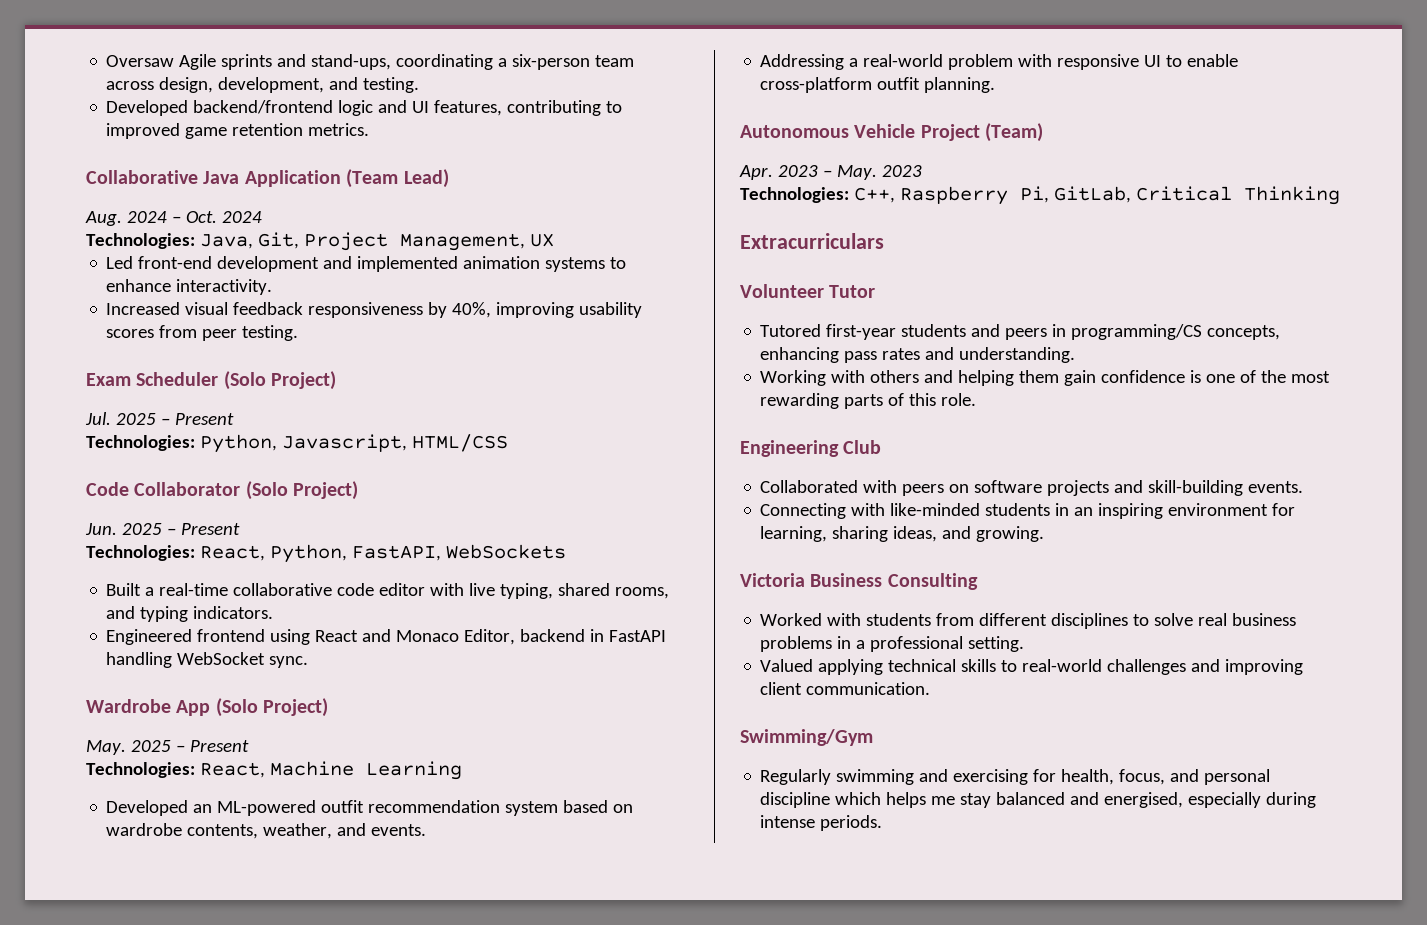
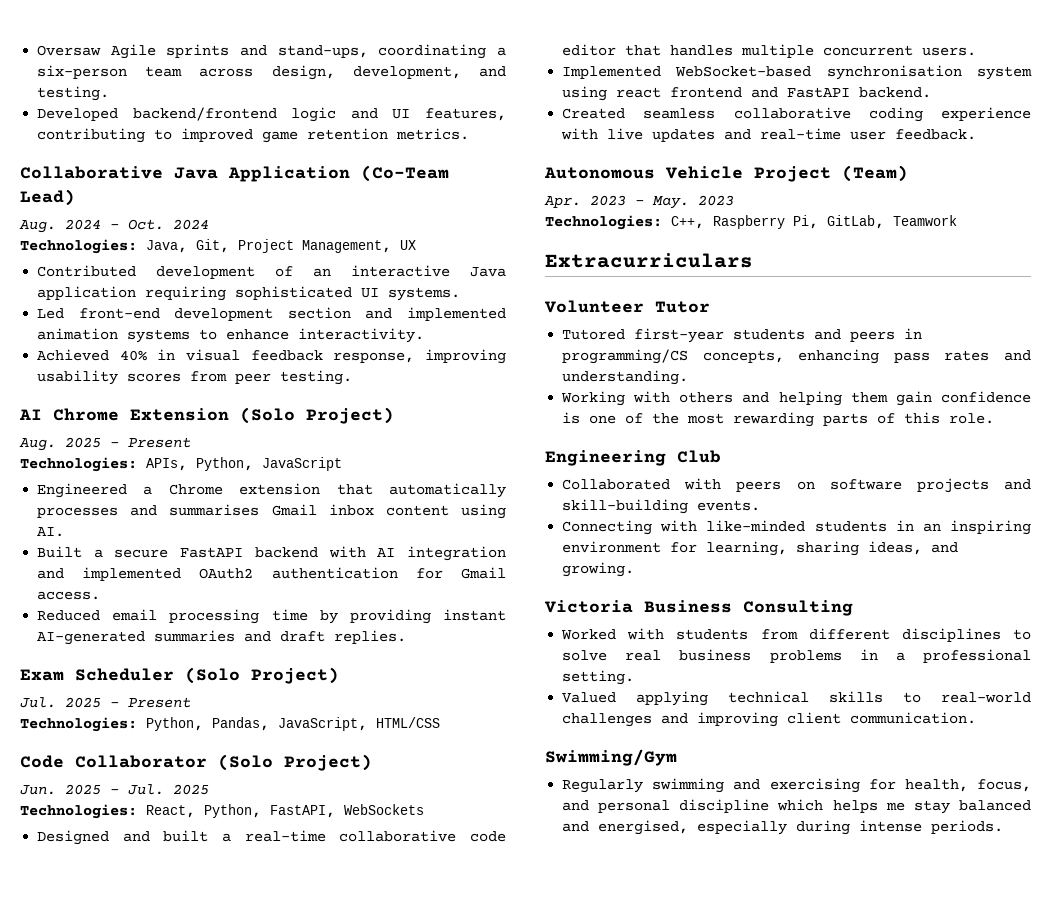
[346,169,399,188] (Team -> [361,165,449,182] (Co-Team
(554, 240) none -> [37,265,506,279] [37,286,461,301] // Contributed development of an interactive Java application requiring sophisticated UI systems.
(320, 264) none -> [287,307,351,319] section
[106,302,492,318] Increased visual feedback responsiveness by 40%, -> [37,349,415,363] Achieved 40% in visual feedback response,
(299, 333) none -> [19,407,394,424] [19,437,191,451] [20,457,342,472] [37,483,506,498] [37,504,506,519] [37,527,65,537] [37,546,506,561] [37,567,506,581] [37,591,101,600] [37,609,506,624] [37,630,407,645] // AI Chrome Extension (Solo Project) // Aug. 2025 – Present // Technologies: APIs, Python, JavaScript // Engineered a Chrome extension that automatically processes and summarises Gmail inbox content using AI. // Built a secure FastAPI backend with AI integration and implemented OAuth2 authentication for Gmail access. // Reduced email processing time by providing instant AI-generated summaries and draft replies.
[281,434,407,452] Javascript, -> [212,717,367,731] Pandas, JavaScript,
[180,523,240,535] Present -> [128,784,209,795] Jul. 2025
[106,583,142,596] Built -> [37,830,209,845] Designed and built
[430,583,670,599] [106,606,274,622] [106,629,667,645] [106,652,309,668] [86,698,329,717] [86,740,249,755] [86,761,462,780] [106,800,634,816] [106,823,427,839] [760,54,1239,70] [760,77,996,93] with live typing, shared rooms, and typing indicators. // Engineered frontend using React and Monaco Editor, backend in FastAPI handling WebSocket sync. // Wardrobe App (Solo Project) // May. 2025 – Present // Technologies: React, Machine Learning // Developed an ML-powered outfit recommendation system based on wardrobe contents, weather, and events. // Addressing a real-world problem with responsive UI to enable cross-platform outfit planning. -> [625,44,977,58] [562,65,1032,80] [562,86,932,101] [562,107,1031,122] [561,128,977,142] that handles multiple concurrent users. // Implemented WebSocket-based synchronisation system using react frontend and FastAPI backend. // Created seamless collaborative coding experience with live updates and real-time user feedback.
[1135,186,1340,205] Critical Thinking -> [893,215,957,226] Teamwork

